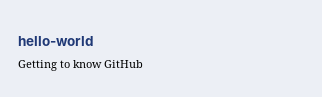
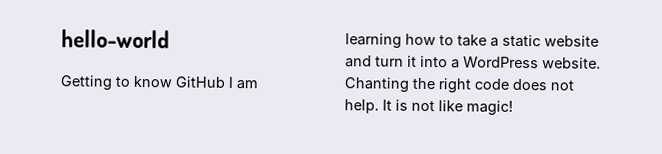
(143, 64) none -> [228,76,258,90] [345,33,599,49] [345,55,601,69] [344,77,574,94] [344,99,513,116] I am learning how to take a static website and turn it into a WordPress website. Chanting the right code does not help. It is not like magic!

